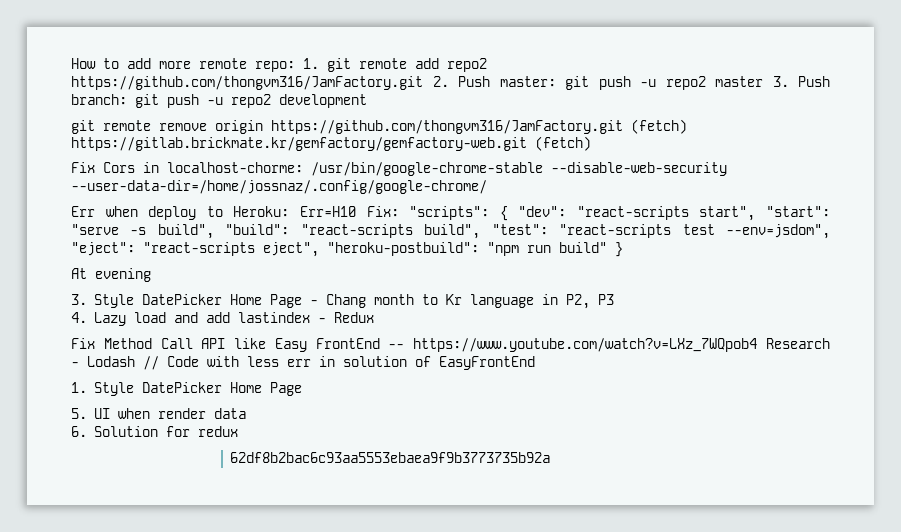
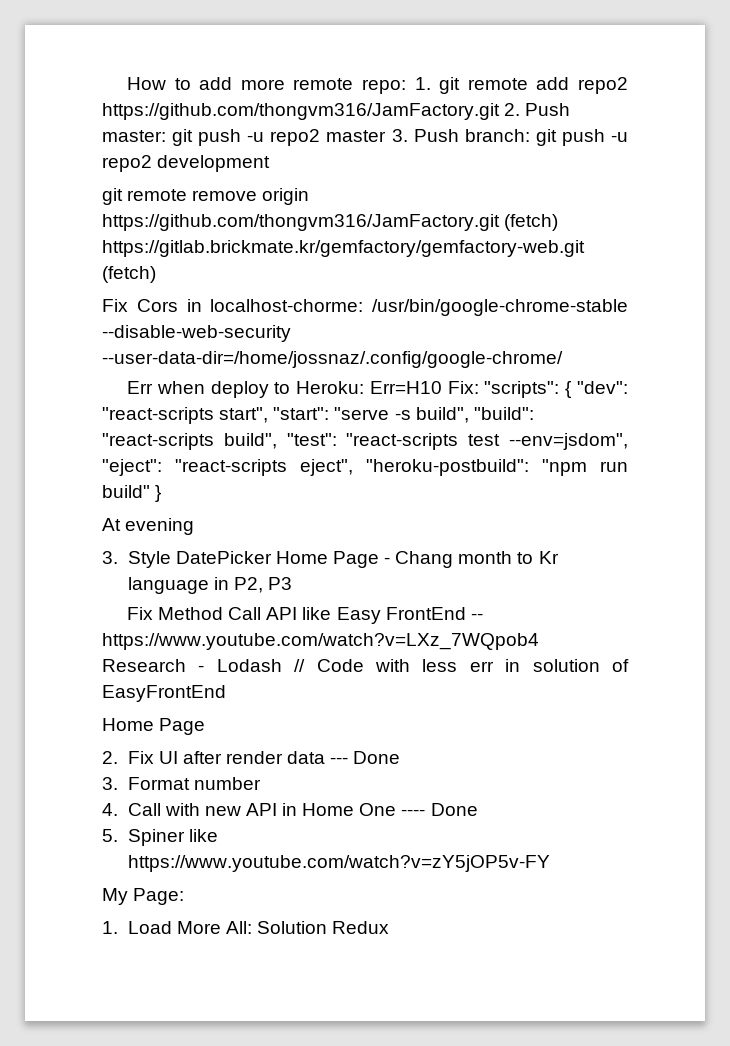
[71,312,374,326] // 4. Lazy load and add lastindex - Redux -> (292, 583) none
[71,382,222,396] 1. Style DatePicker -> (226, 693) none
[71,408,246,419] [71,426,238,437] [230,452,551,463] 5. UI when render data // 6. Solution for redux // 62df8b2bac6c93aa5553ebaea9f9b3773735b92a -> [102,751,401,764] [102,777,261,790] [102,803,478,816] [102,829,218,846] [127,855,550,872] [102,888,185,905] [102,921,390,934] 2. Fix UI after render data --- Done // 3. Format number // 4. Call with new API in Home One ---- Done // 5. Spiner like https://www.youtube.com/watch?v=zY5jOP5v-FY // My Page: // 1. Load More All: Solution Redux

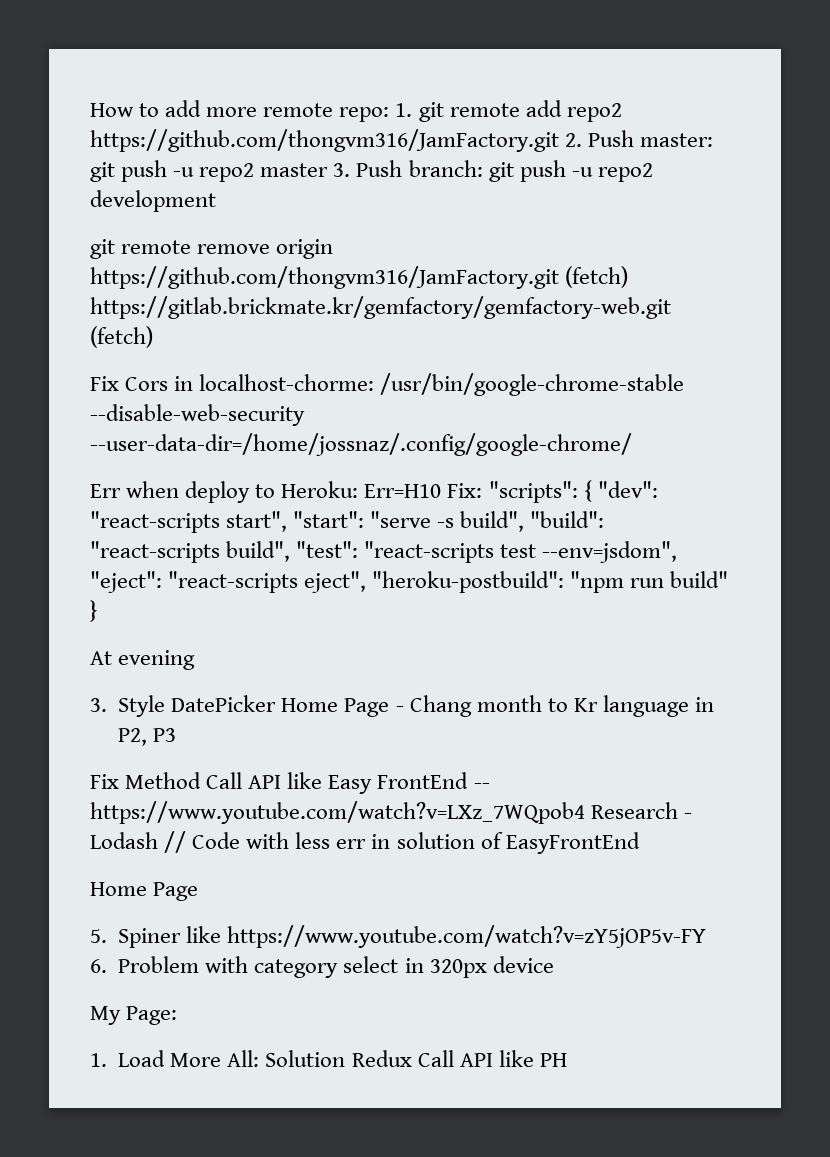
[102,751,401,764] [102,777,261,790] [102,803,478,816] [102,829,218,846] [127,855,550,872] 2. Fix UI after render data --- Done // 3. Format number // 4. Call with new API in Home One ---- Done // 5. Spiner like https://www.youtube.com/watch?v=zY5jOP5v-FY -> [90,925,707,948] [90,956,554,978] 5. Spiner like https://www.youtube.com/watch?v=zY5jOP5v-FY // 6. Problem with category select in 320px device
(390, 927) none -> [417,1050,567,1067] Call API like PH

